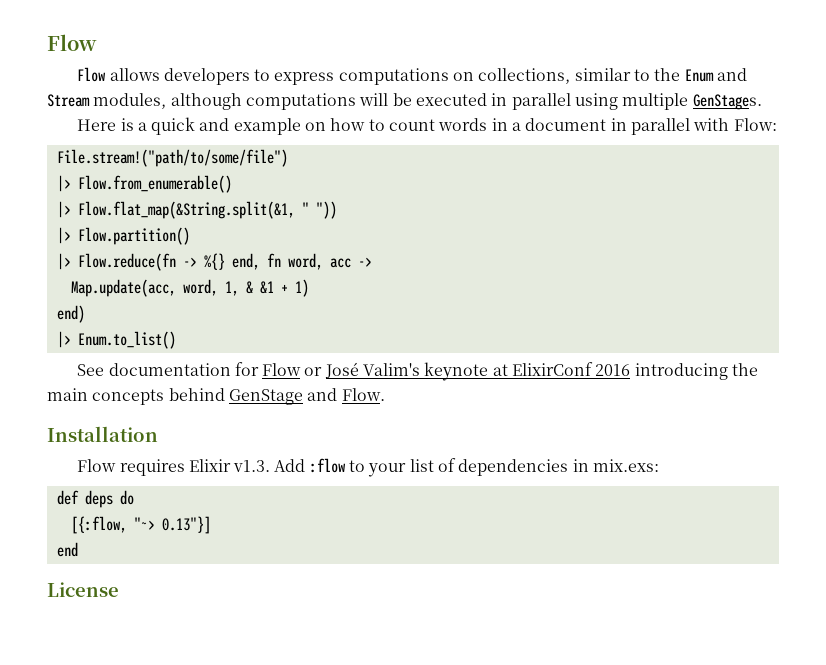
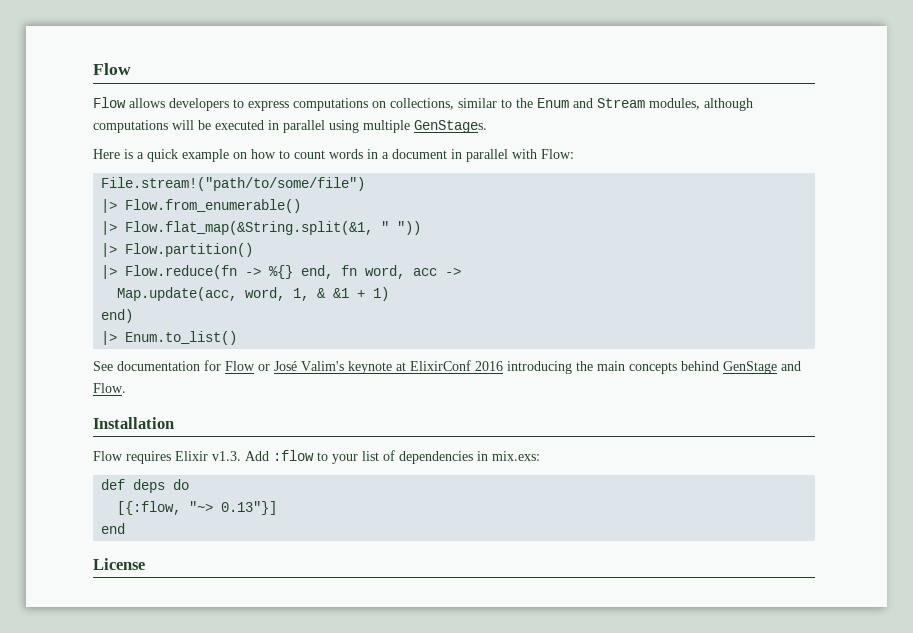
[199,118,230,131] and -> (178, 155) none

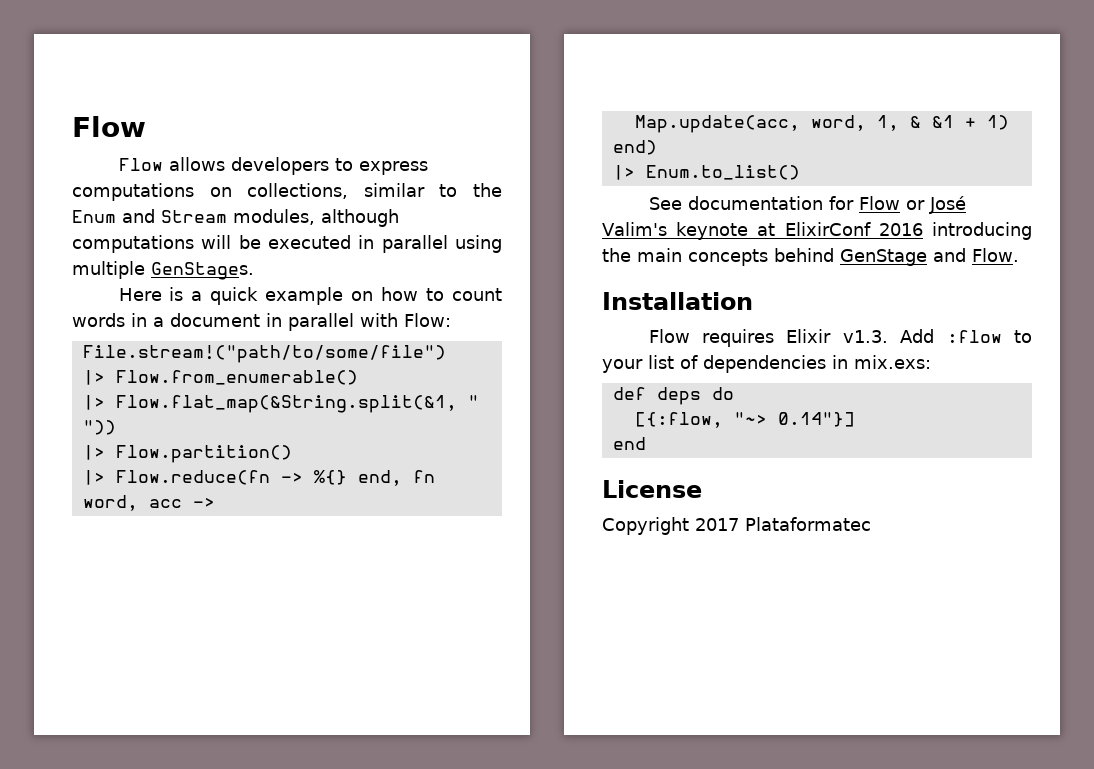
[221,501,278,515] 0.13"}] -> [777,412,855,427] 0.14"}]
(145, 564) none -> [602,517,871,535] // Copyright 2017 Plataformatec

